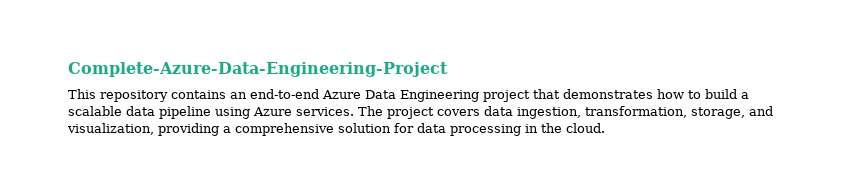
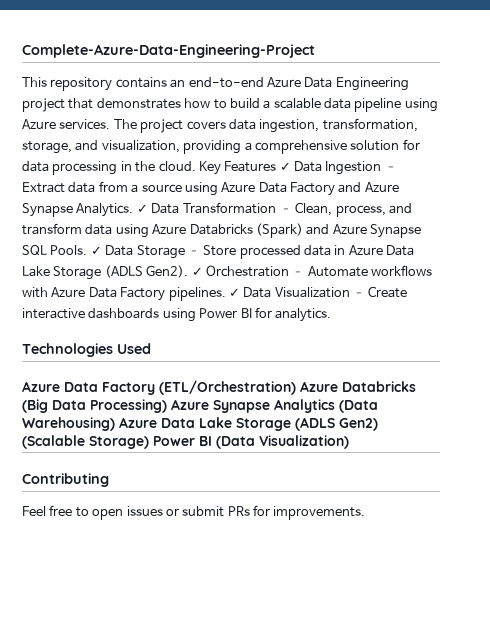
(605, 128) none -> [198,161,397,175] [22,181,399,196] [22,202,412,217] [22,223,421,238] [22,245,415,259] [22,265,432,280] [22,286,408,301] [22,307,332,322] [22,343,151,357] [22,380,416,395] [22,399,378,413] [22,417,378,431] [22,435,349,449] [22,473,109,487] [22,505,366,520] Key Features ✓ Data Ingestion – Extract data from a source using Azure Data Factory and Azure Synapse Analytics. ✓ Data Transformation – Clean, process, and transform data using Azure Databricks (Spark) and Azure Synapse SQL Pools. ✓ Data Storage – Store processed data in Azure Data Lake Storage (ADLS Gen2). ✓ Orchestration – Automate workflows with Azure Data Factory pipelines. ✓ Data Visualization – Create interactive dashboards using Power BI for analytics. // Technologies Used // Azure Data Factory (ETL/Orchestration) Azure Databricks (Big Data Processing) Azure Synapse Analytics (Data Warehousing) Azure Data Lake Storage (ADLS Gen2) (Scalable Storage) Power BI (Data Visualization) // Contributing // Feel free to open issues or submit PRs for improvements.

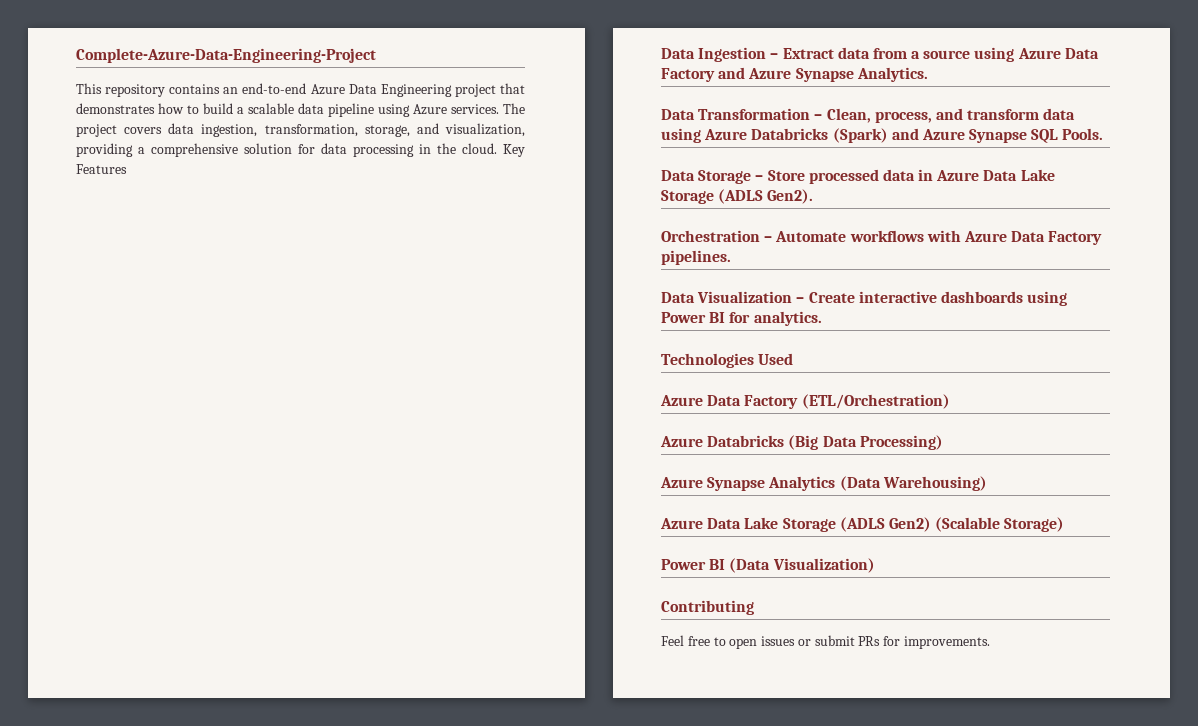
[279,162,291,171] ✓ -> (127, 169) //
[136,204,148,213] ✓ -> (928, 74) //
[90,246,102,255] ✓ -> (1104, 134) //
[191,267,203,276] ✓ -> (814, 196) //
[228,288,240,297] ✓ -> (731, 257) //
(296, 387) none -> (950, 401) //
(167, 406) none -> (943, 442) //
(115, 424) none -> (987, 483) //
(149, 442) none -> (1065, 524) //

